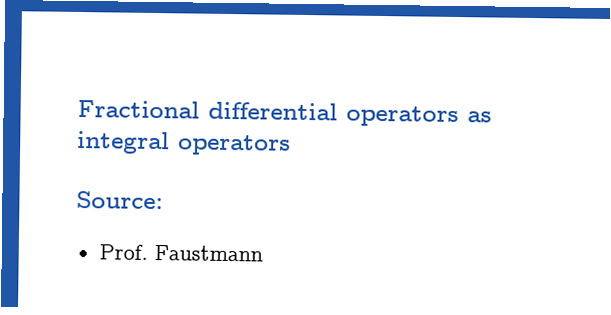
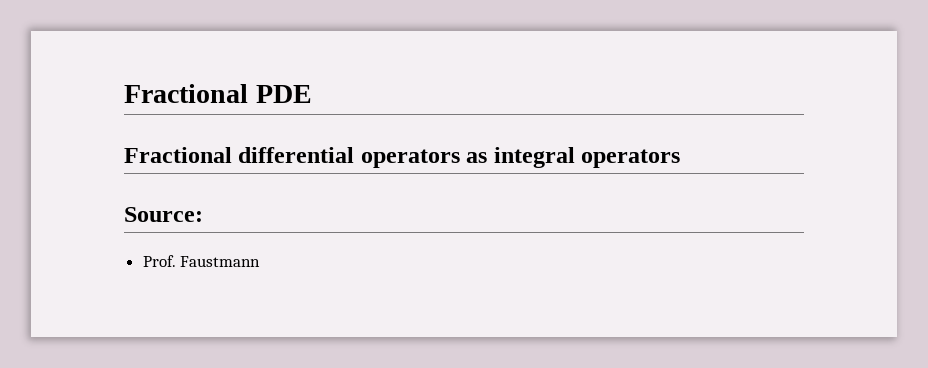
[77,99,200,119] Fractional -> [124,84,312,103] [124,147,232,163] Fractional PDE // Fractional

